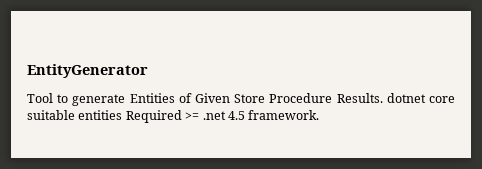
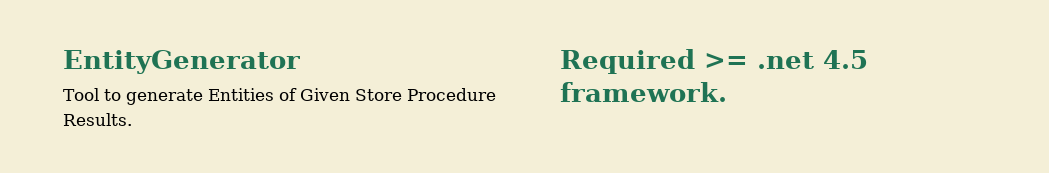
[386,93,455,103] [27,110,123,120] dotnet core suitable entities -> (132, 119) //

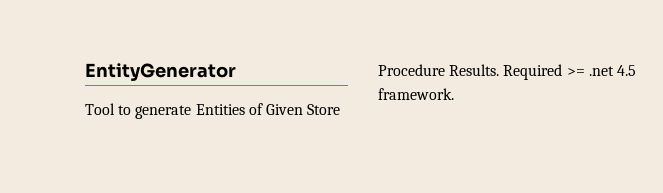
(132, 119) // -> (500, 70) none

